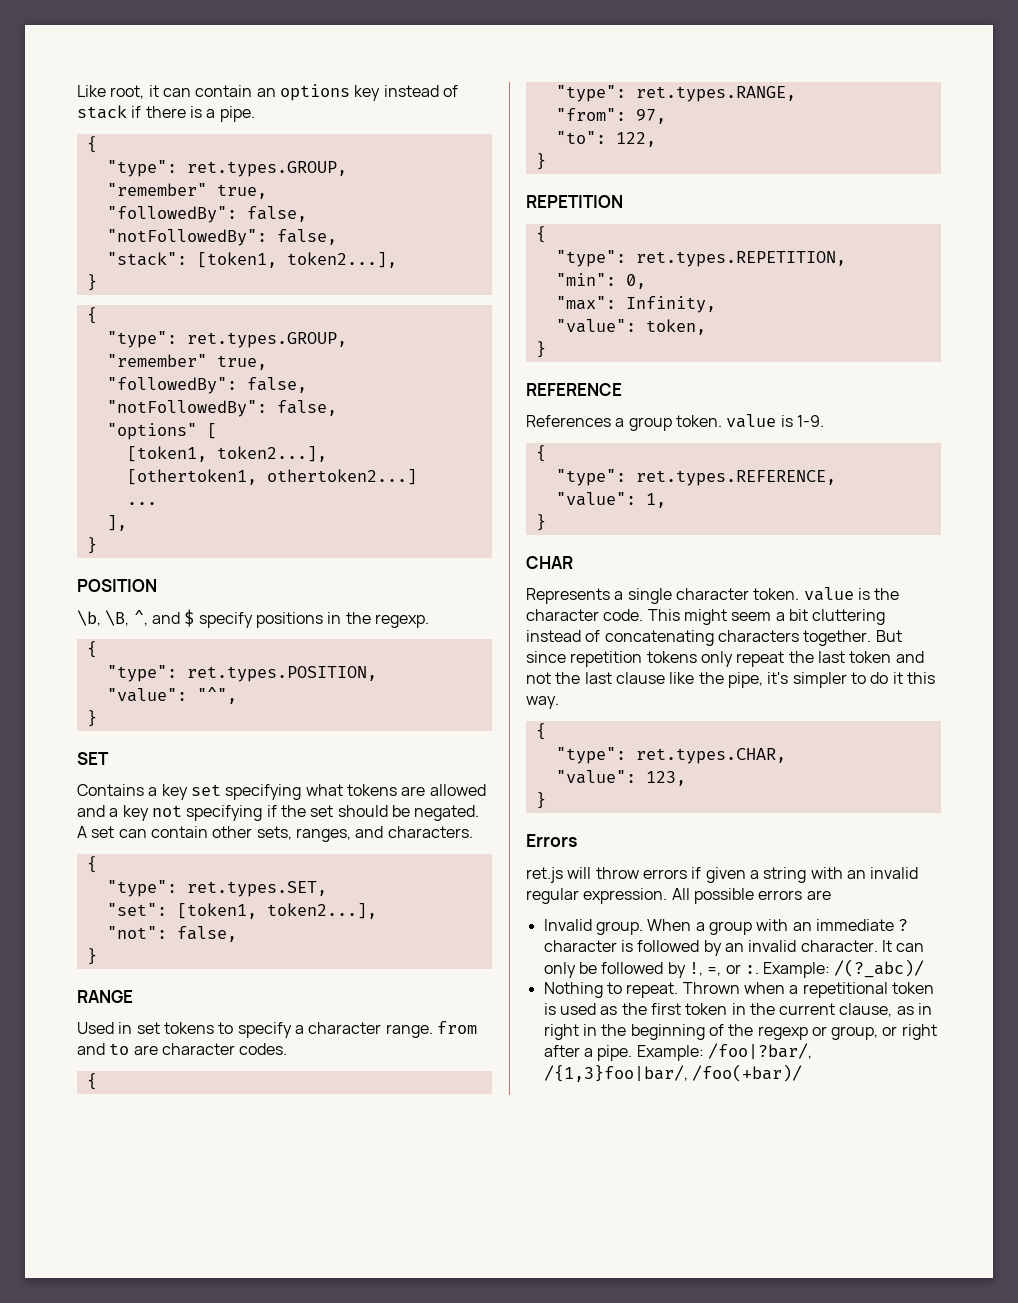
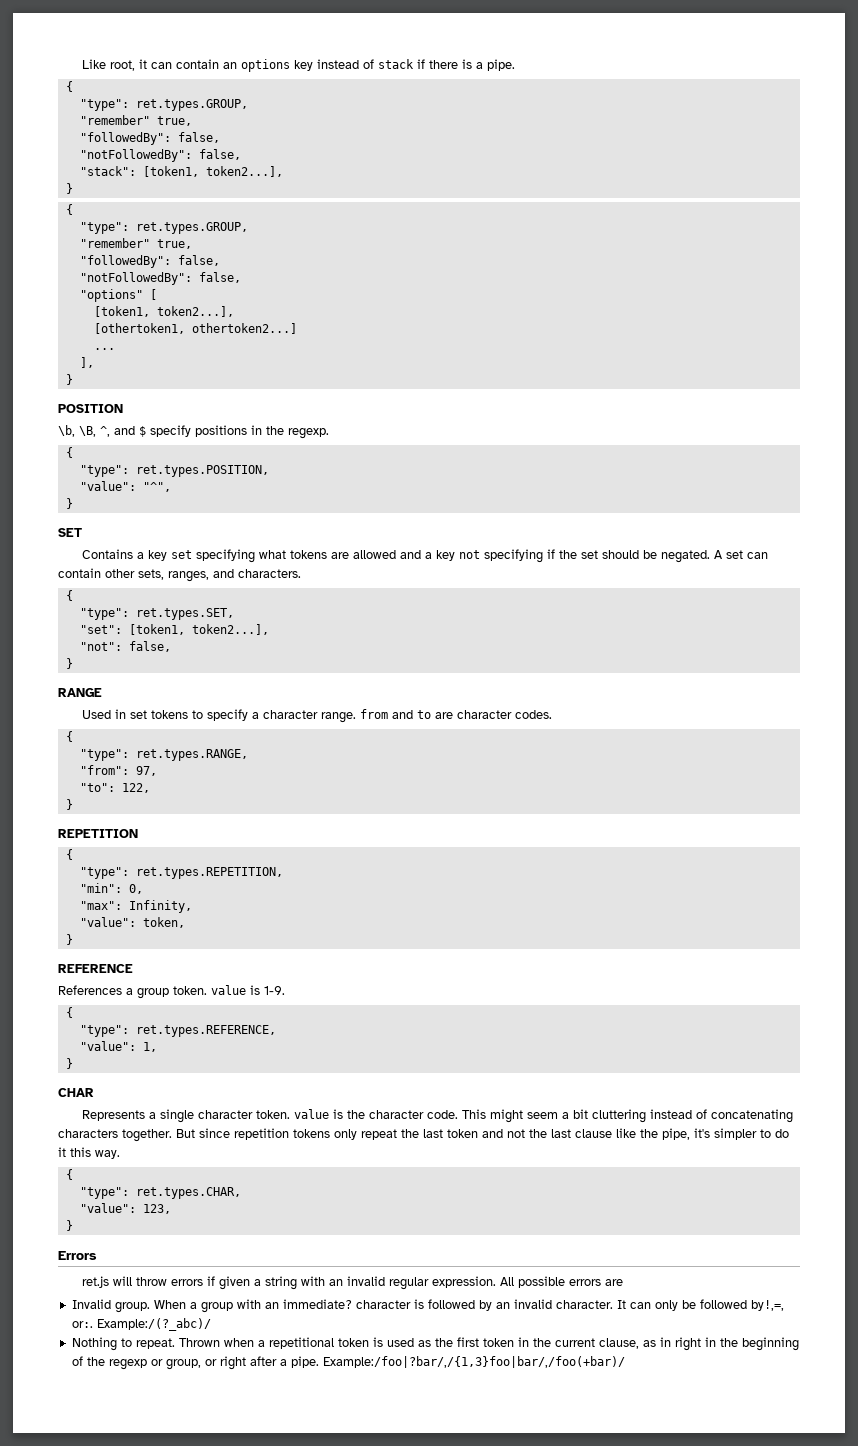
[815,919,909,931] immediate ? -> [282,1299,352,1309] immediate?
[667,959,925,978] by !, =, or :. Example: /(?_abc)/ -> [750,1300,784,1311] [71,1318,211,1331] by!,=, or:. Example:/(?_abc)/
[636,1043,812,1061] [543,1064,802,1082] Example: /foo|?bar/, /{1,3}foo|bar/, /foo(+bar)/ -> [322,1356,625,1368] Example:/foo|?bar/,/{1,3}foo|bar/,/foo(+bar)/

